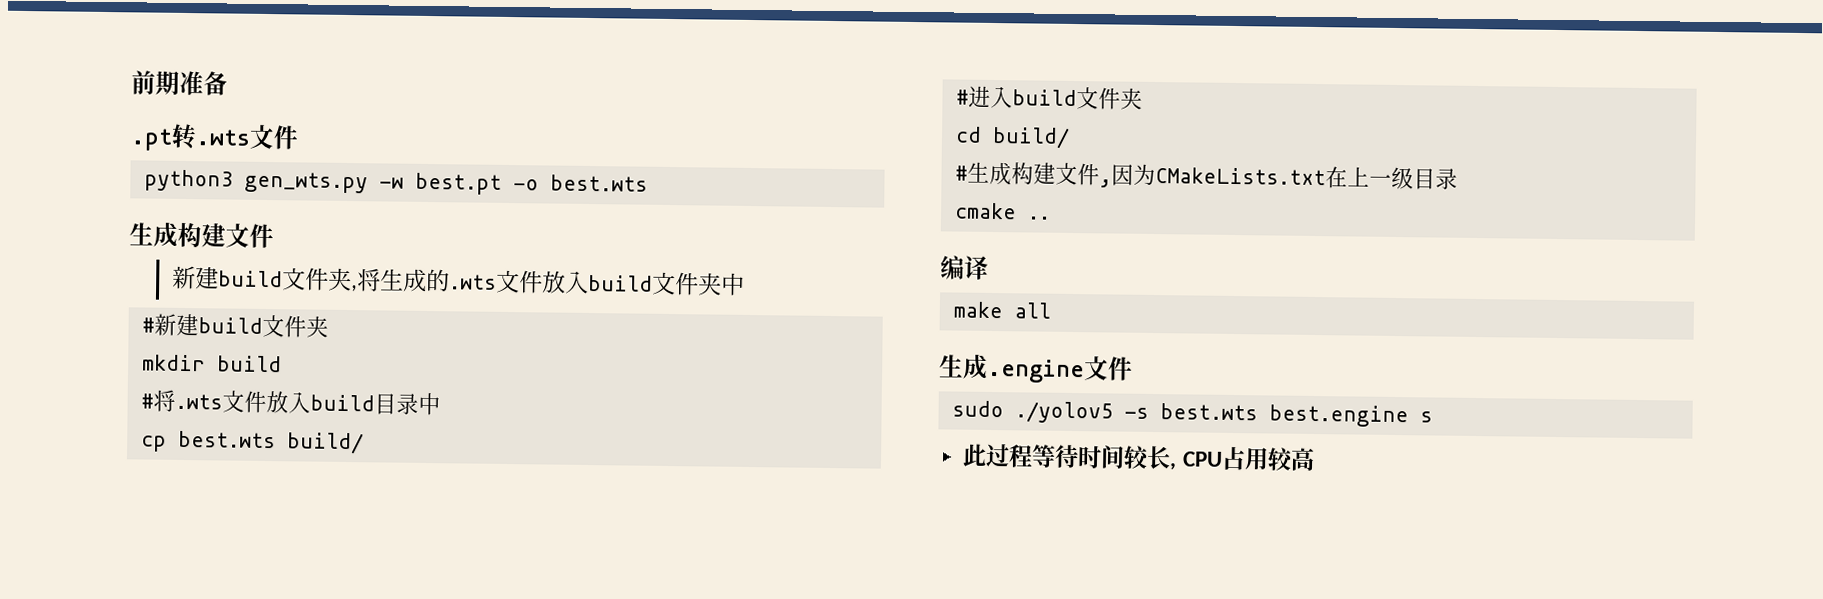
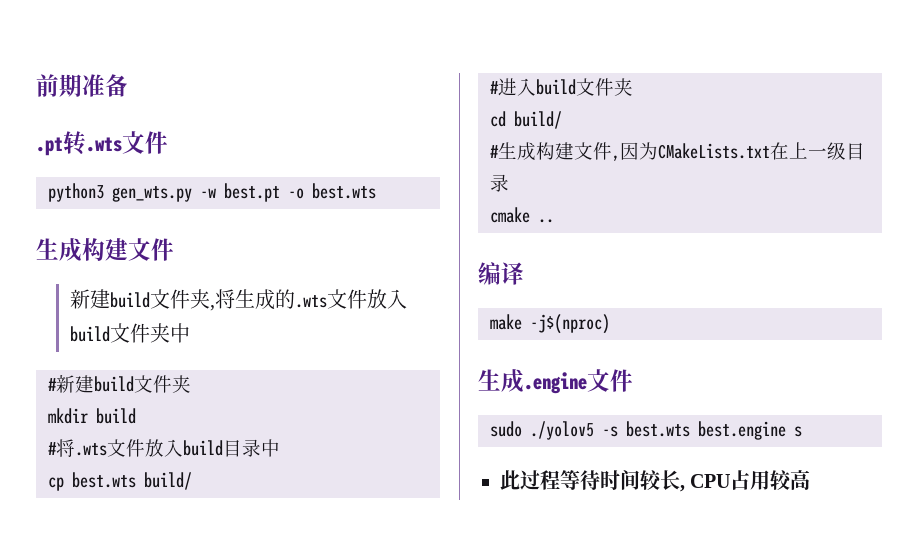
[1013,302,1051,319] all -> [530,314,610,334] -j$(nproc)

